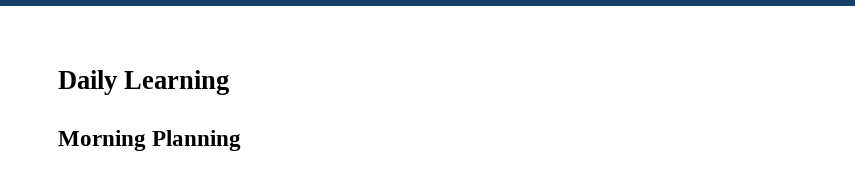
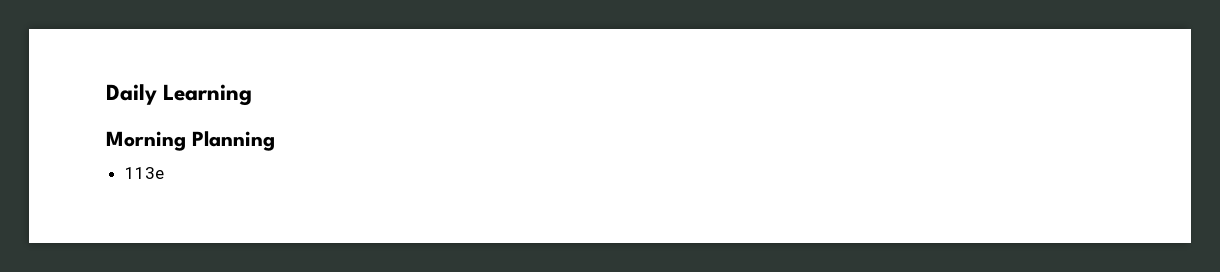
(242, 140) none -> [124,167,164,179] // 113e

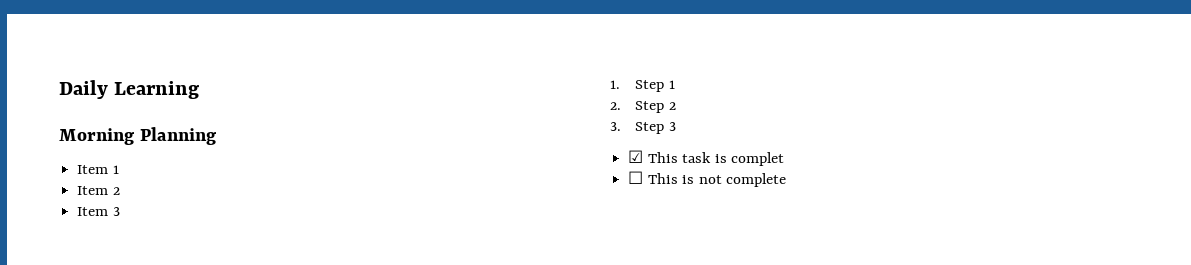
[124,167,164,179] 113e -> [77,165,119,174] [77,186,120,195] [77,207,120,216] [610,80,675,92] [610,101,676,113] [610,122,676,134] [628,150,784,166] [628,171,786,187] Item 1 // Item 2 // Item 3 // 1. Step 1 // 2. Step 2 // 3. Step 3 // ☑ This task is complet // ☐ This is not complete

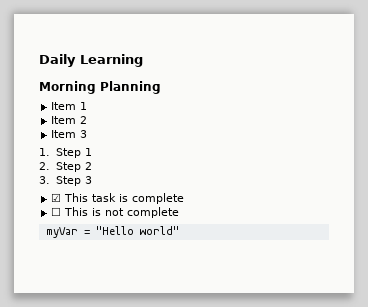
[730,152,784,166] complet -> [132,193,185,204] complete
(786, 180) none -> [45,226,179,238] // myVar = "Hello world"

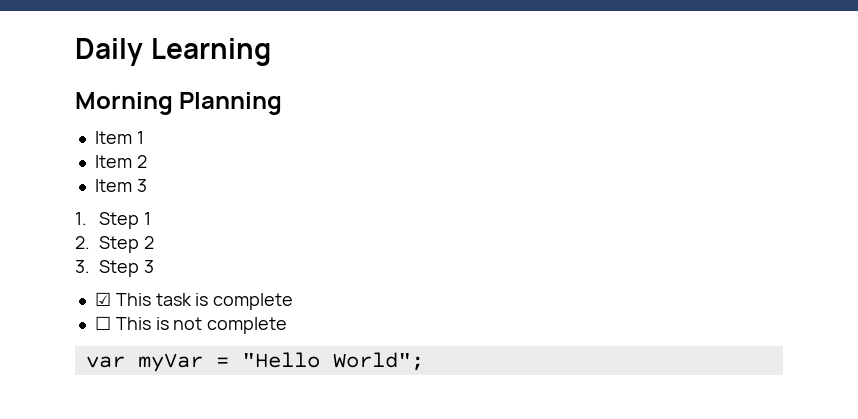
(180, 212) none -> [85,356,125,368] var
[139,226,179,235] world" -> [332,352,424,371] World";

